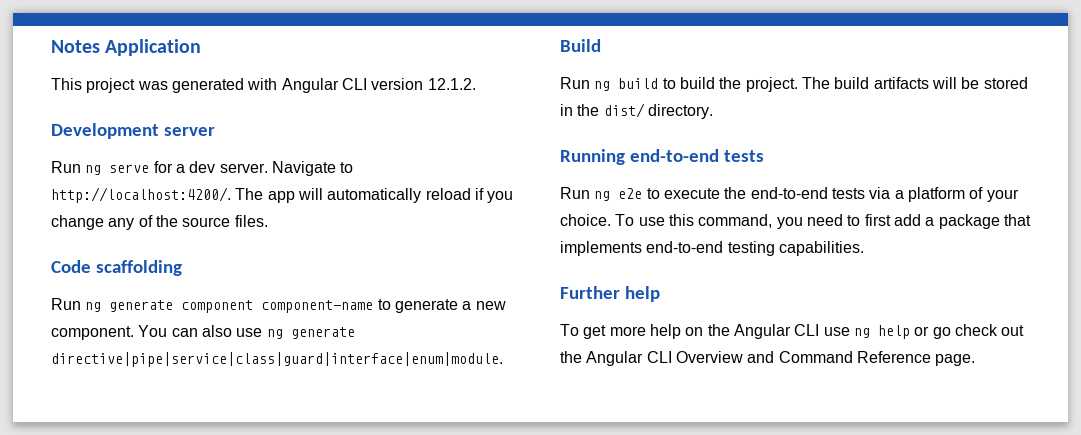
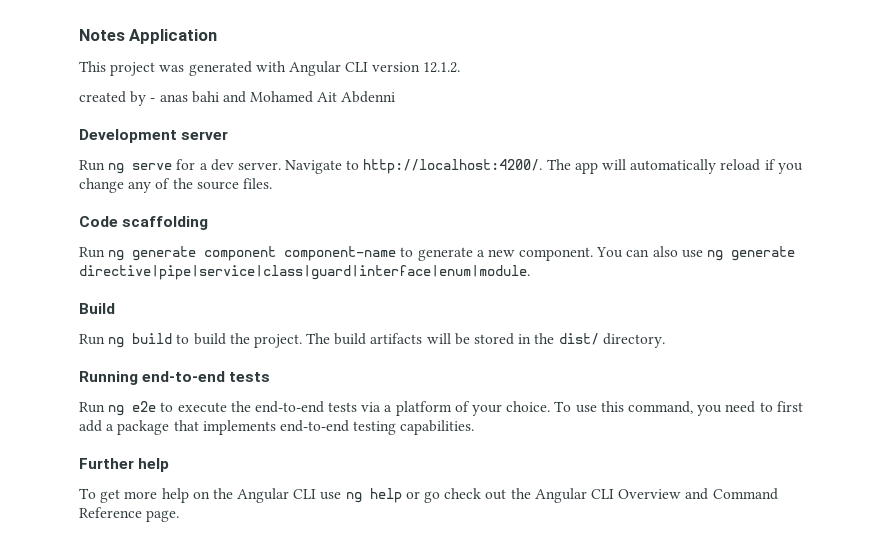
(476, 84) none -> [79,91,396,106] // created by - anas bahi and Mohamed Ait Abdenni

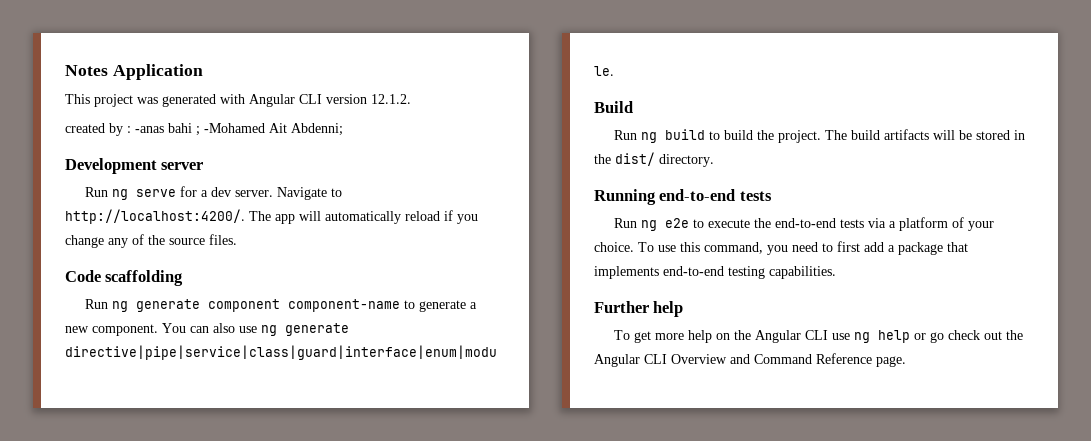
[150,91,396,103] - anas bahi and Mohamed Ait Abdenni -> [127,123,343,136] : -anas bahi ; -Mohamed Ait Abdenni;

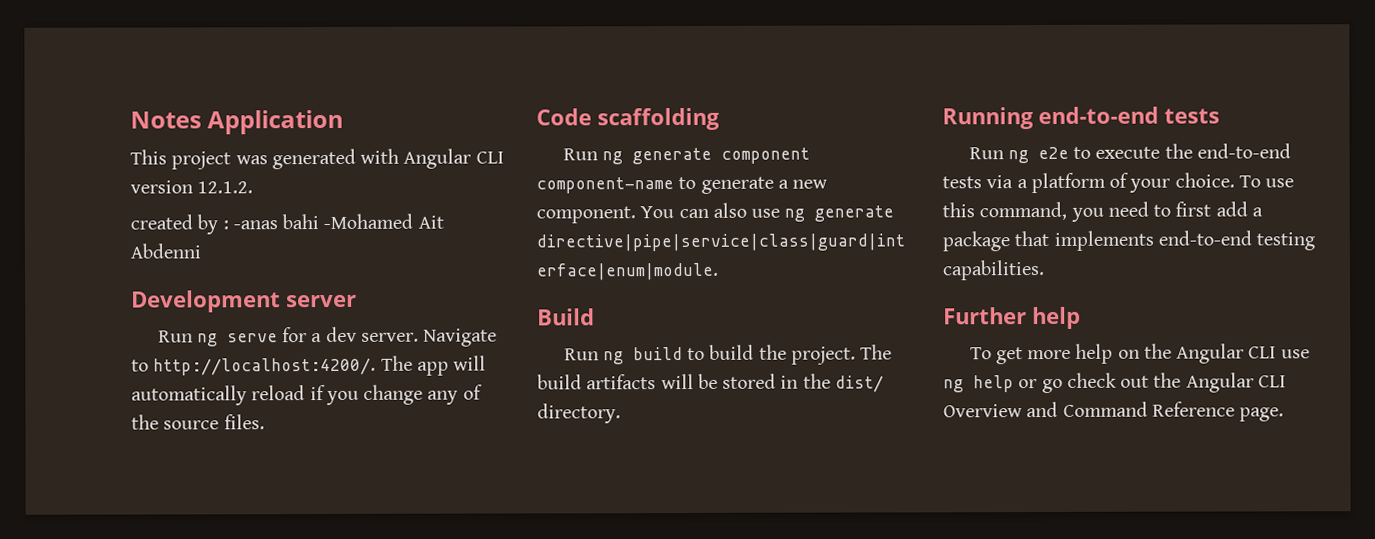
[196,126,200,136] ; -> (320, 222) none
[291,123,343,136] Abdenni; -> [130,243,201,259] Abdenni

